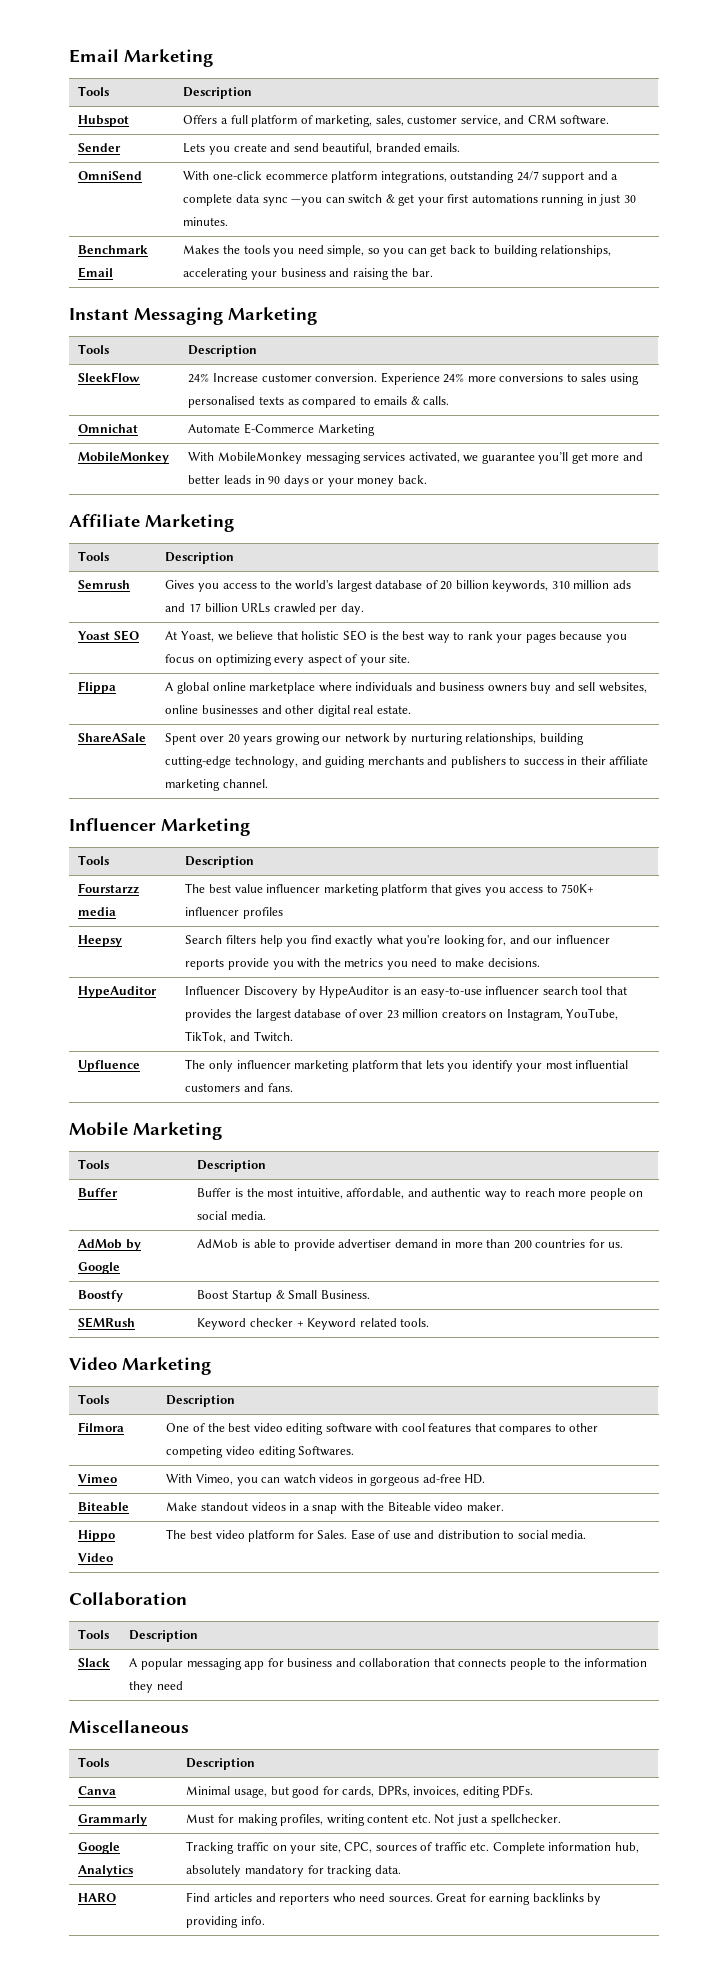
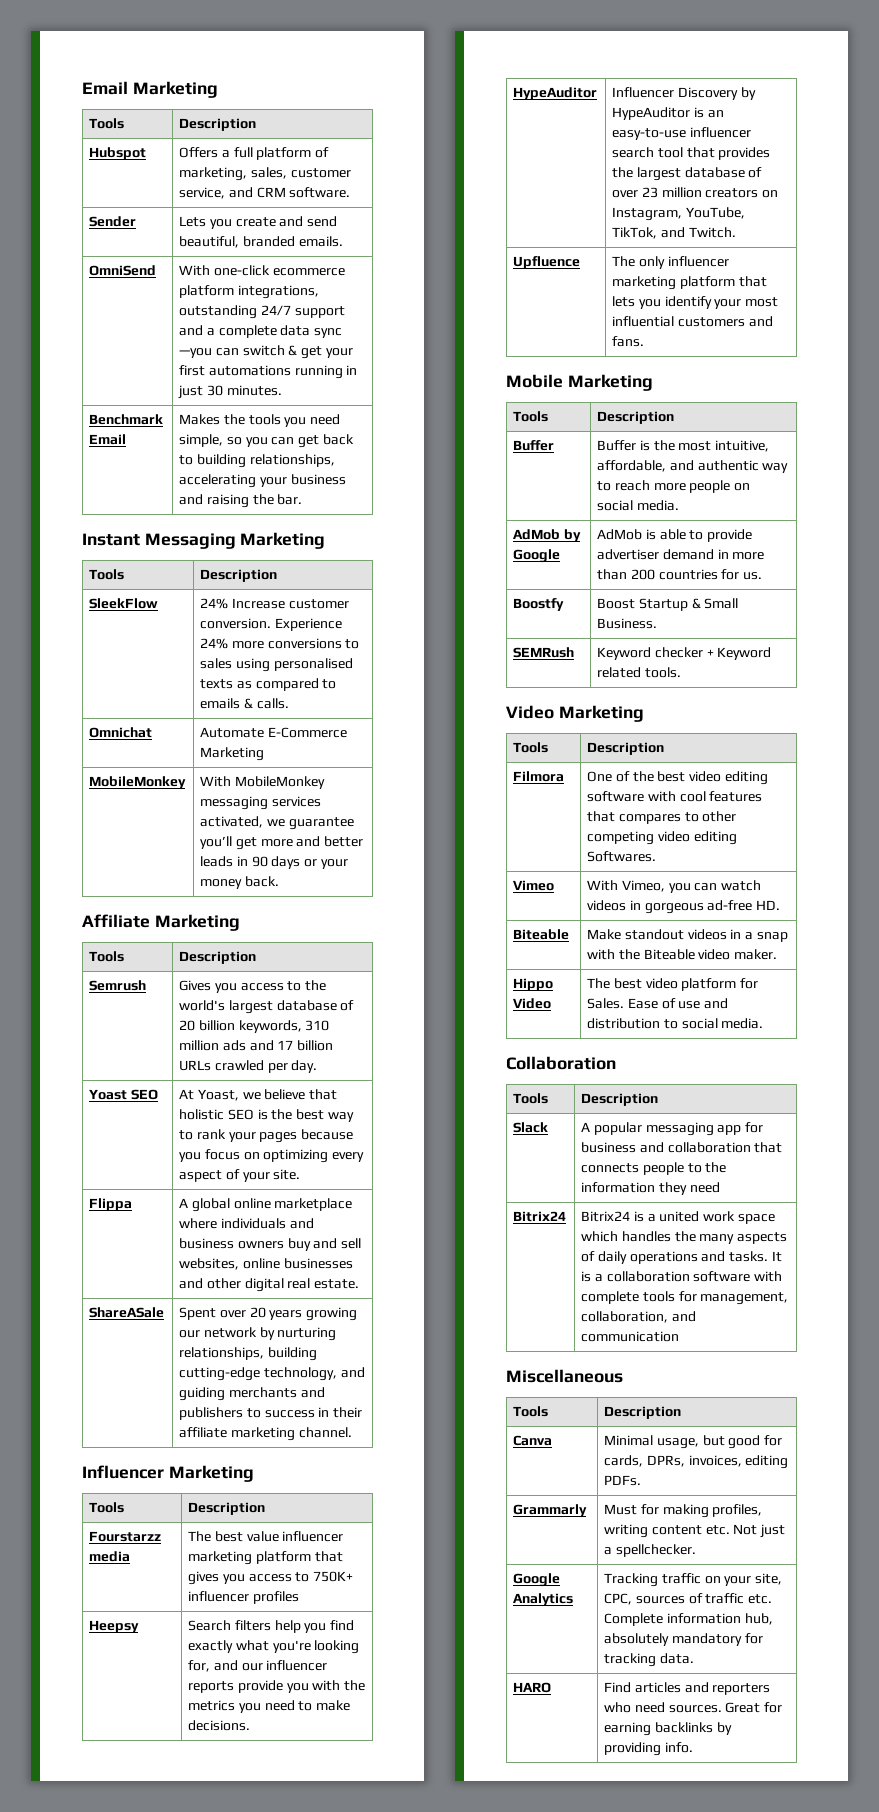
(183, 1685) none -> [513,1211,567,1222] [581,1211,775,1224] [581,1231,788,1244] [581,1251,782,1264] [581,1271,783,1282] [581,1291,789,1305] [581,1311,696,1323] [581,1331,680,1342] // Bitrix24 | Bitrix24 is a united work space which handles the many aspects of daily operations and tasks. It is a collaboration software with complete tools for management, collaboration, and communication

